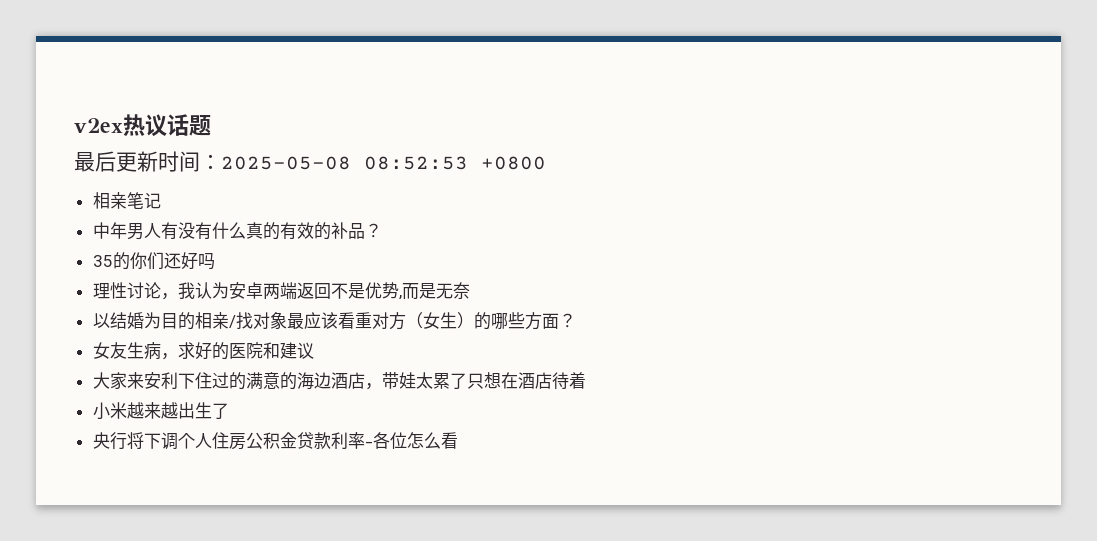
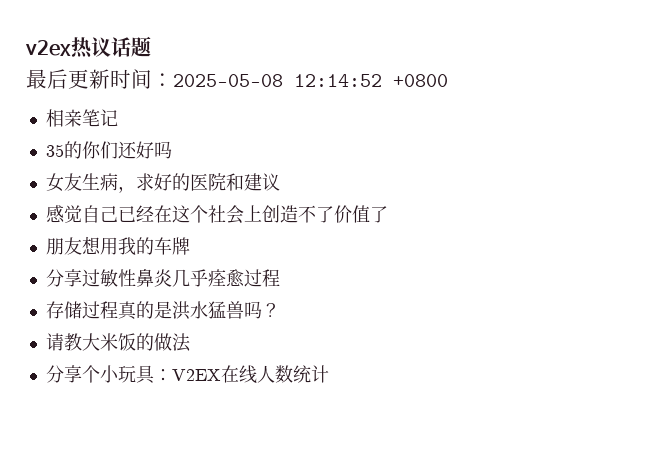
[364,156,468,170] 08:52:53 -> [294,74,382,87] 12:14:52
[92,222,382,240] [92,252,215,270] [92,282,470,300] [92,312,576,330] 中年男人有没有什么真的有效的补品？ // 35的你们还好吗 // 理性讨论，我认为安卓两端返回不是优势,而是无奈 // 以结婚为目的相亲/找对象最应该看重对方（女生）的哪些方面？ -> [45,141,172,159] 35的你们还好吗
[92,372,586,390] [92,402,229,420] [92,432,458,450] 大家来安利下住过的满意的海边酒店，带娃太累了只想在酒店待着 // 小米越来越出生了 // 央行将下调个人住房公积金贷款利率-各位怎么看 -> [45,205,388,224] [45,236,190,255] [45,269,280,287] [45,301,280,320] [45,333,191,352] [45,365,329,384] 感觉自己已经在这个社会上创造不了价值了 // 朋友想用我的车牌 // 分享过敏性鼻炎几乎痊愈过程 // 存储过程真的是洪水猛兽吗？ // 请教大米饭的做法 // 分享个小玩具：V2EX在线人数统计

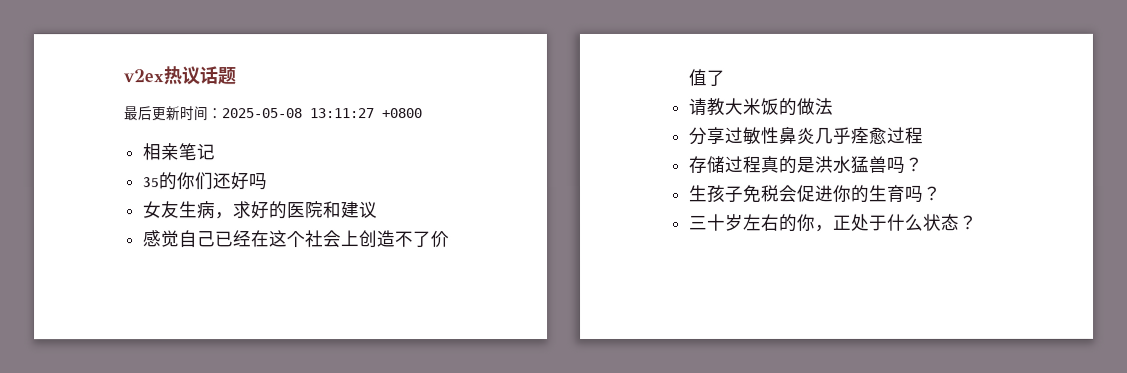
[294,74,382,87] 12:14:52 -> [309,108,374,119] 13:11:27
[45,236,190,255] 朋友想用我的车牌 -> [688,97,834,116] 请教大米饭的做法
[45,333,191,352] [45,365,329,384] 请教大米饭的做法 // 分享个小玩具：V2EX在线人数统计 -> [688,184,943,203] [689,213,979,232] 生孩子免税会促进你的生育吗？ // 三十岁左右的你，正处于什么状态？

